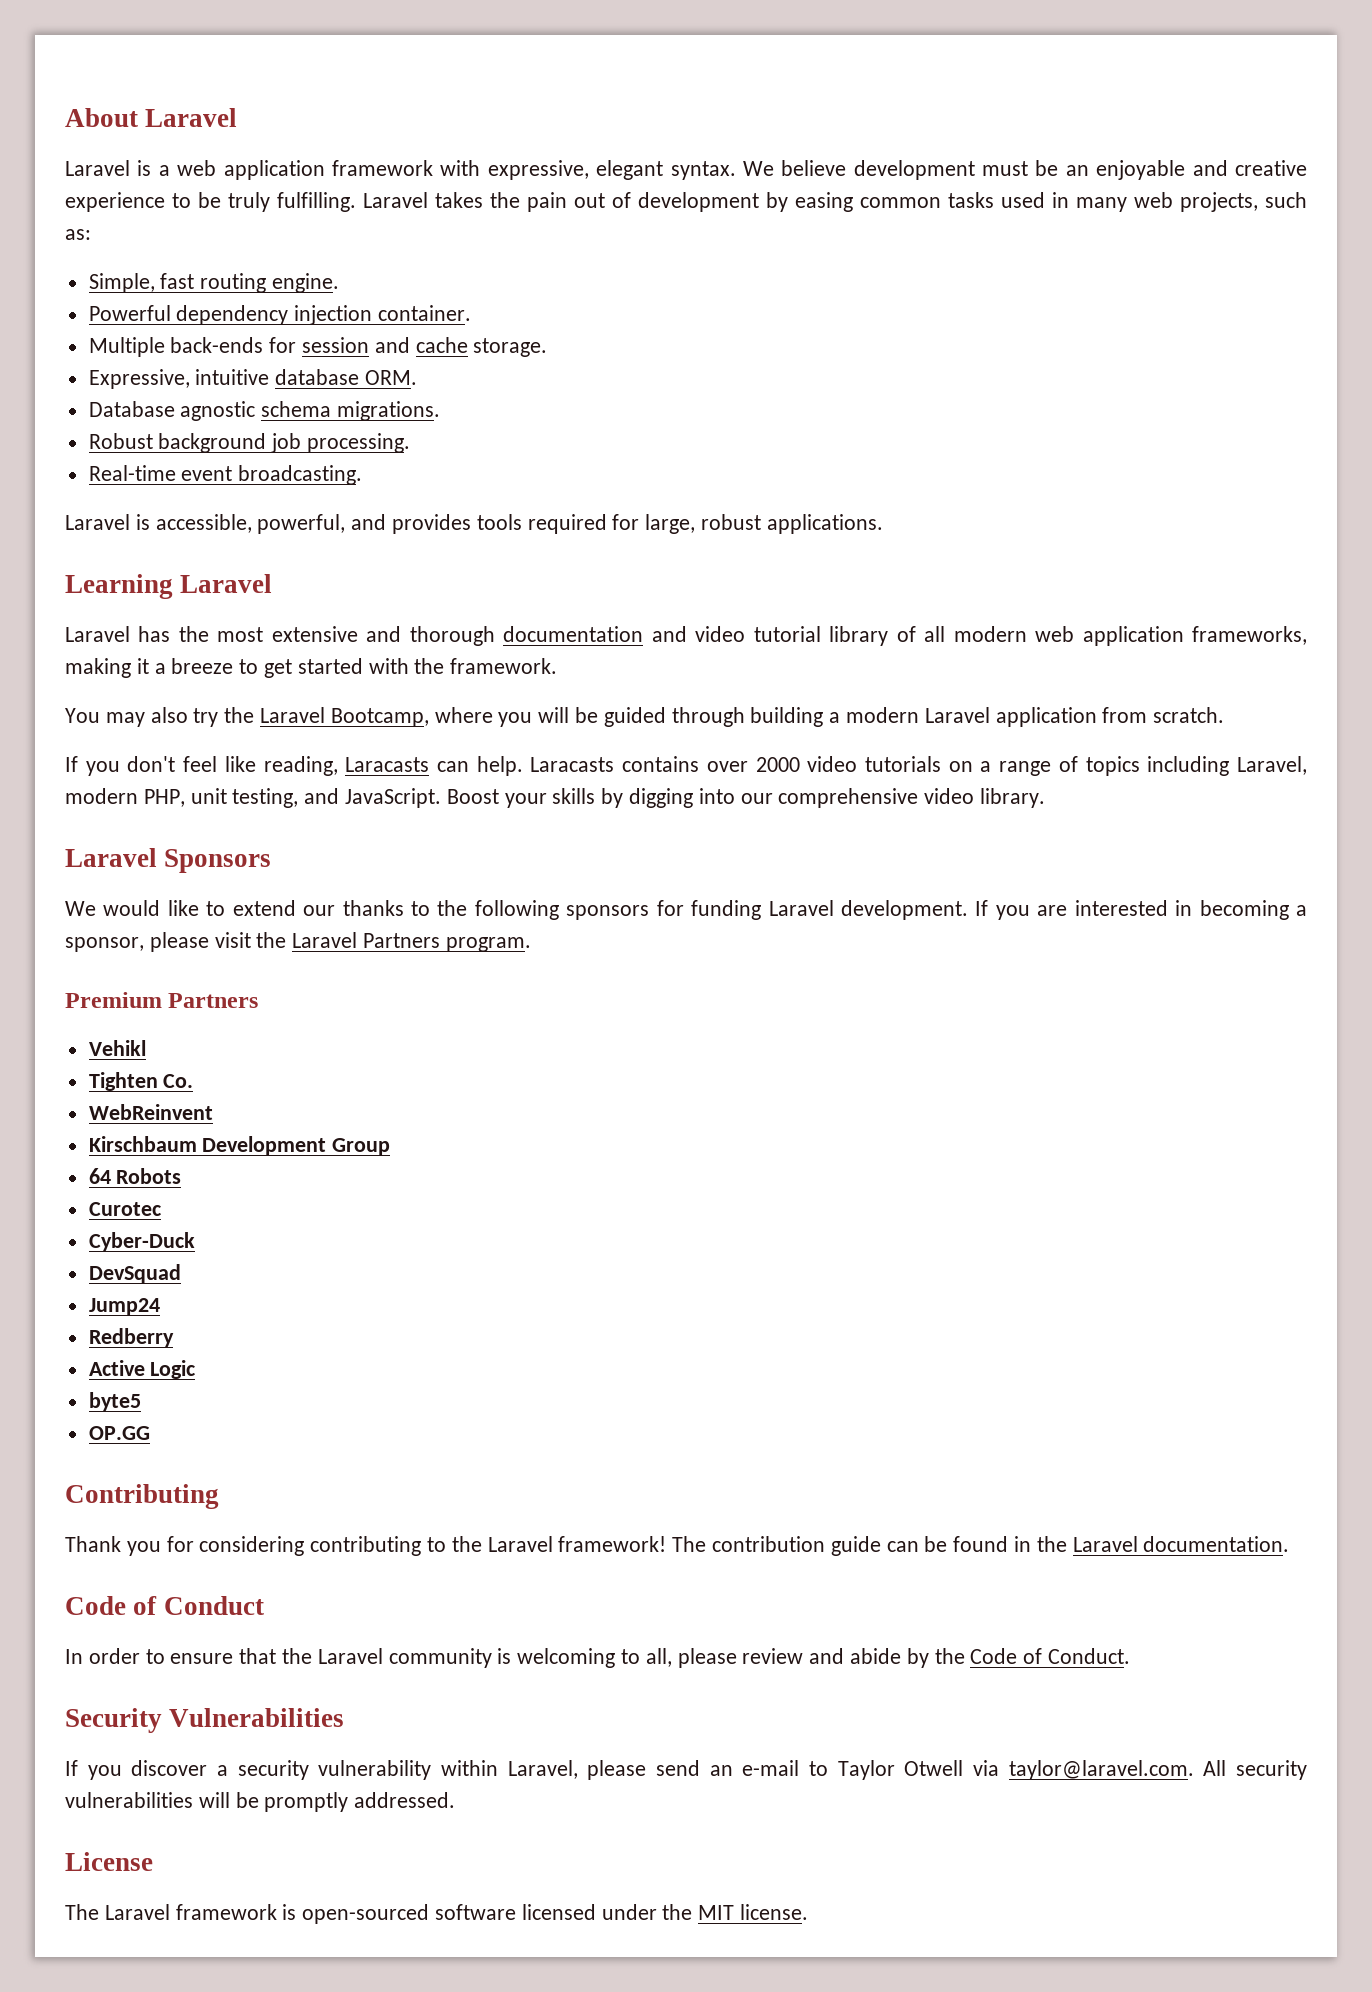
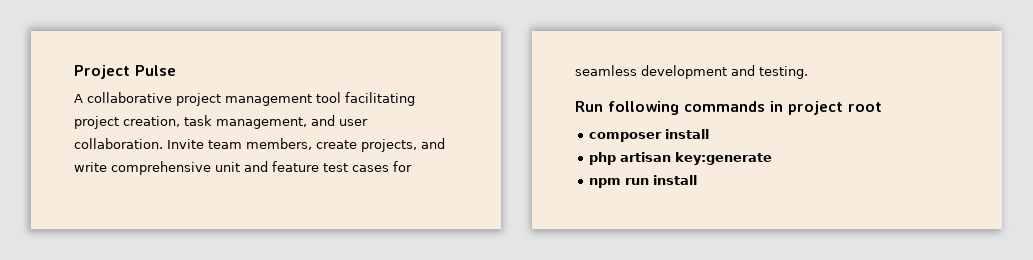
[65,108,238,127] [65,160,1308,180] [65,192,1307,212] [65,229,91,240] [88,273,340,293] [88,305,472,325] [88,337,548,357] [88,369,418,389] [88,401,441,421] [88,433,411,453] [88,465,363,485] [65,514,883,534] [65,574,273,599] [65,626,1308,646] [65,658,558,678] [65,707,1225,727] [65,756,1307,776] [65,788,1046,808] [65,848,272,873] [65,900,1307,920] [65,932,531,952] [65,992,259,1008] [88,1040,146,1056] [88,1072,194,1091] [88,1104,213,1120] [88,1136,391,1155] [88,1168,182,1184] [88,1202,161,1216] [88,1232,195,1251] [88,1264,181,1283] [88,1298,160,1315] [88,1328,174,1347] [88,1360,196,1379] [88,1392,141,1411] [88,1426,150,1440] [65,1484,219,1509] [65,1536,1290,1556] [65,1596,264,1615] [65,1648,1131,1668] [65,1708,345,1733] [65,1760,1307,1780] [65,1792,456,1812] [65,1852,153,1871] [65,1904,809,1924] About Laravel // Laravel is a web application framework with expressive, elegant syntax. We believe development must be an enjoyable and creative experience to be truly fulfilling. Laravel takes the pain out of development by easing common tasks used in many web projects, such as: // Simple, fast routing engine. // Powerful dependency injection container. // Multiple back-ends for session and cache storage. // Expressive, intuitive database ORM. // Database agnostic schema migrations. // Robust background job processing. // Real-time event broadcasting. // Laravel is accessible, powerful, and provides tools required for large, robust applications. // Learning Laravel // Laravel has the most extensive and thorough documentation and video tutorial library of all modern web application frameworks, making it a breeze to get started with the framework. // You may also try the Laravel Bootcamp, where you will be guided through building a modern Laravel application from scratch. // If you don't feel like reading, Laracasts can help. Laracasts contains over 2000 video tutorials on a range of topics including Laravel, modern PHP, unit testing, and JavaScript. Boost your skills by digging into our comprehensive video library. // Laravel Sponsors // We would like to extend our thanks to the following sponsors for funding Laravel development. If you are interested in becoming a sponsor, please visit the Laravel Partners program. // Premium Partners // Vehikl // Tighten Co. // WebReinvent // Kirschbaum Development Group // 64 Robots // Curotec // Cyber-Duck // DevSquad // Jump24 // Redberry // Active Logic // byte5 // OP.GG // Contributing // Thank you for considering contributing to the Laravel framework! The contribution guide can be found in the Laravel documentation. // Code of Conduct // In order to ensure that the Laravel community is welcoming to all, please review and abide by the Code of Conduct. // Security Vulnerabilities // If you discover a security vulnerability within Laravel, please send an e-mail to Taylor Otwell via taylor@laravel.com. All security vulnerabilities will be promptly addressed. // License // The Laravel framework is open-sourced software licensed under the MIT license. -> [74,65,176,79] [74,92,415,106] [74,115,368,129] [74,138,445,152] [74,161,412,175] [575,65,808,79] [575,101,882,115] [589,129,710,142] [589,152,773,165] [589,175,698,188] Project Pulse // A collaborative project management tool facilitating project creation, task management, and user collaboration. Invite team members, create projects, and write comprehensive unit and feature test cases for seamless development and testing. // Run following commands in project root // composer install // php artisan key:generate // npm run install

